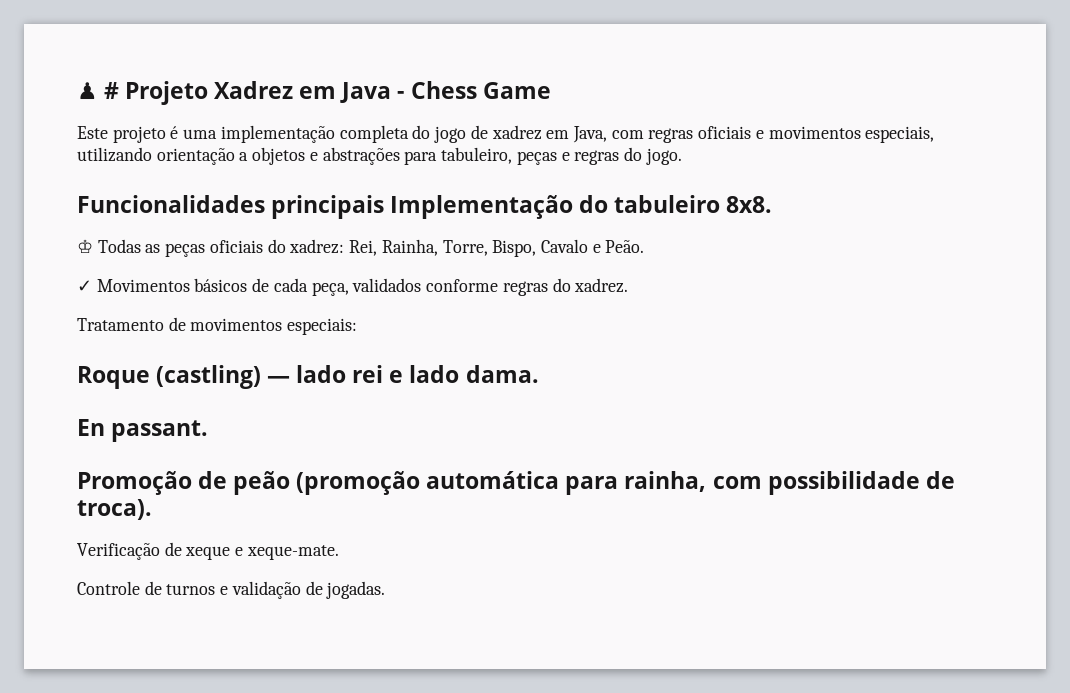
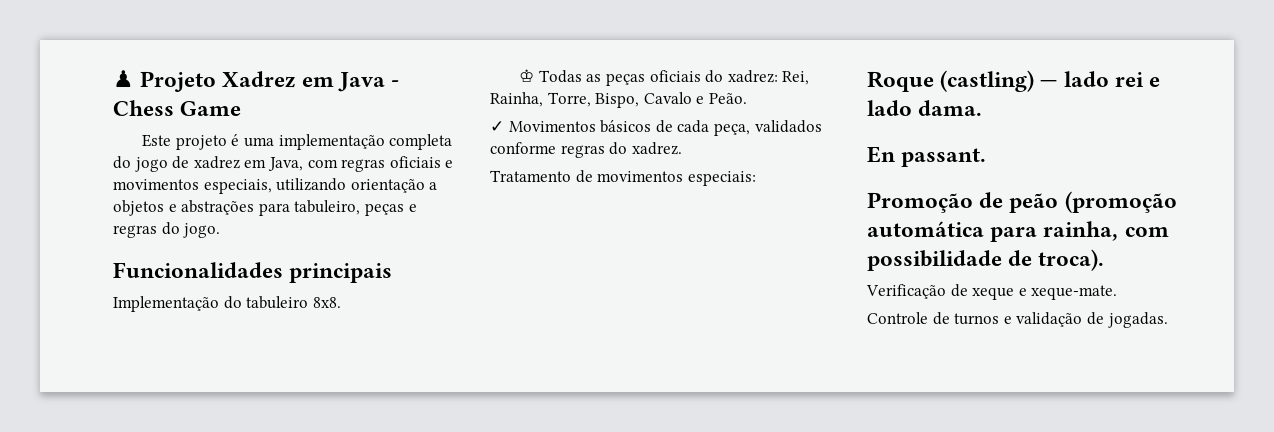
[104,82,120,99] # -> (134, 79) none
(385, 207) none -> (393, 273) //

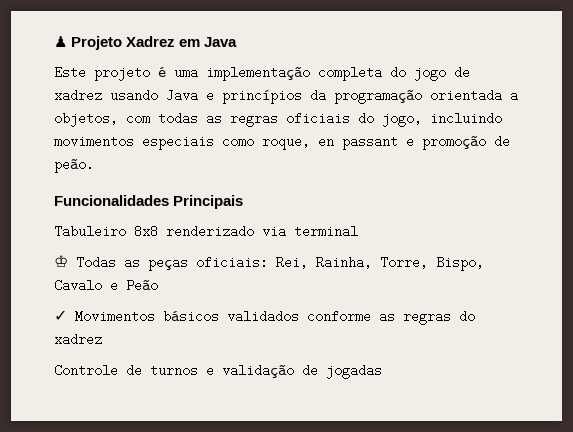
[391,80,400,87] [113,100,242,116] - Chess Game -> (238, 42) none
[244,156,454,172] [113,178,438,194] [113,200,417,216] [113,222,221,238] [113,262,393,283] [113,296,341,312] em Java, com regras oficiais e movimentos especiais, utilizando orientação a objetos e abstrações para tabuleiro, peças e regras do jogo. // Funcionalidades principais // Implementação do tabuleiro 8x8. -> [110,89,518,104] [54,112,502,127] [54,135,510,150] [54,158,94,173] [54,195,244,209] [54,225,358,238] usando Java e princípios da programação orientada a objetos, com todas as regras oficiais do jogo, incluindo movimentos especiais como roque, en passant e promoção de peão. // Funcionalidades Principais // Tabuleiro 8x8 renderizado via terminal
[649,70,778,83] oficiais do xadrez: -> [196,256,268,269] oficiais:
[708,93,747,104] Peão. -> [126,279,158,292] Peão
[655,120,750,136] de cada peça, -> (219, 316) none
[560,142,682,158] [490,170,756,186] [867,70,1161,92] [867,100,983,116] [867,146,987,167] [867,191,1177,213] [867,221,1169,242] [867,249,1105,271] [866,284,1118,300] regras do xadrez. // Tratamento de movimentos especiais: // Roque (castling) — lado rei e lado dama. // En passant. // Promoção de peão (promoção automática para rainha, com possibilidade de troca). // Verificação de xeque e xeque-mate. -> [379,310,475,325] [54,333,102,346] as regras do xadrez
[1107,312,1168,328] jogadas. -> [326,364,382,379] jogadas

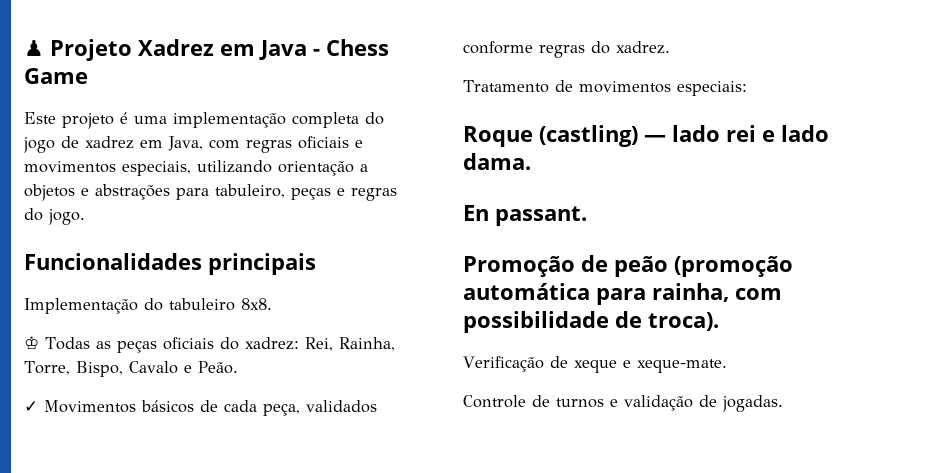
(238, 42) none -> [313,39,389,56] [24,68,88,84] - Chess Game
[110,89,518,104] [54,112,502,127] [54,135,510,150] [54,158,94,173] [54,195,244,209] [54,225,358,238] usando Java e princípios da programação orientada a objetos, com todas as regras oficiais do jogo, incluindo movimentos especiais como roque, en passant e promoção de peão. // Funcionalidades Principais // Tabuleiro 8x8 renderizado via terminal -> [140,136,363,153] [24,160,368,176] [24,184,397,201] [24,208,85,225] [24,253,316,275] [24,298,272,314] em Java, com regras oficiais e movimentos especiais, utilizando orientação a objetos e abstrações para tabuleiro, peças e regras do jogo. // Funcionalidades principais // Implementação do tabuleiro 8x8.
[196,256,268,269] oficiais: -> [162,337,299,350] oficiais do xadrez:
[126,279,158,292] Peão -> [197,361,238,374] Peão.
(219, 316) none -> [200,400,300,416] de cada peça,
[379,310,475,325] [54,333,102,346] as regras do xadrez -> [539,41,670,58] [463,80,747,96] [463,125,829,147] [463,153,531,170] [463,205,587,226] [463,255,793,277] [463,283,782,305] [463,311,719,333] [463,356,727,373] regras do xadrez. // Tratamento de movimentos especiais: // Roque (castling) — lado rei e lado dama. // En passant. // Promoção de peão (promoção automática para rainha, com possibilidade de troca). // Verificação de xeque e xeque-mate.
[326,364,382,379] jogadas -> [722,395,783,412] jogadas.

